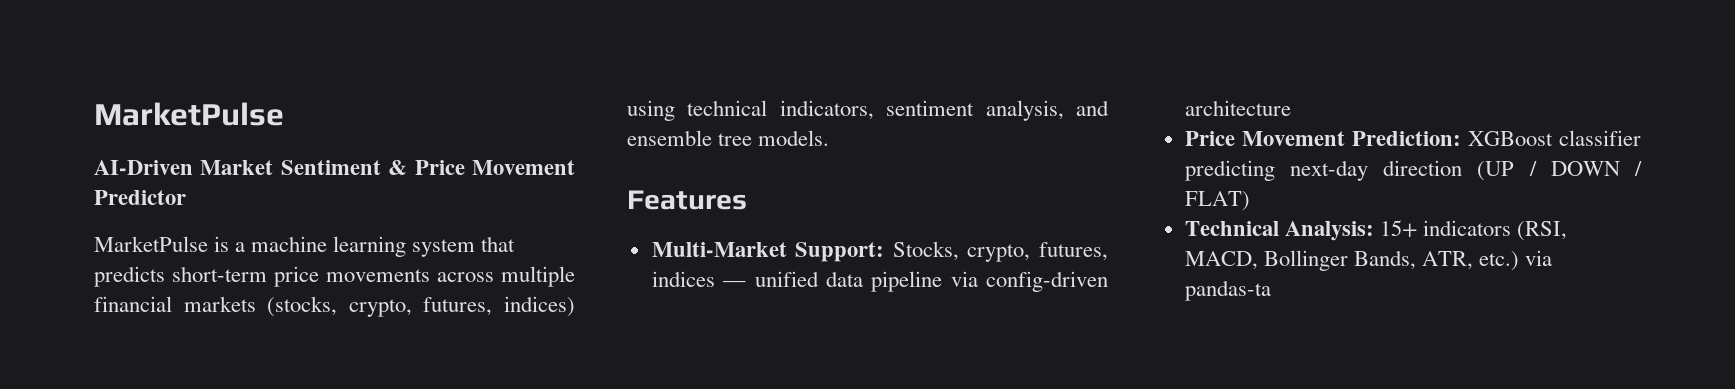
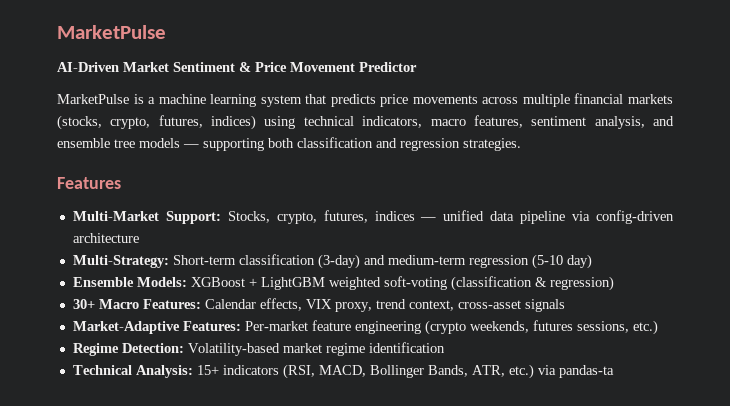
[172,266,267,282] short-term -> (376, 100) none
(874, 110) none -> [430,115,523,128] macro features,
[758,130,830,146] models. -> [139,137,521,151] models — supporting both classification and regression strategies.
[1184,130,1641,146] [1184,160,1642,181] [1184,191,1250,211] Price Movement Prediction: XGBoost classifier predicting next-day direction (UP / DOWN / FLAT) -> [72,254,592,269] [72,276,614,291] [72,298,565,312] [72,320,658,335] [72,342,445,356] Multi-Strategy: Short-term classification (3-day) and medium-term regression (5-10 day) // Ensemble Models: XGBoost + LightGBM weighted soft-voting (classification & regression) // 30+ Macro Features: Calendar effects, VIX proxy, trend context, cross-asset signals // Market-Adaptive Features: Per-market feature engineering (crypto weekends, futures sessions, etc.) // Regime Detection: Volatility-based market regime identification

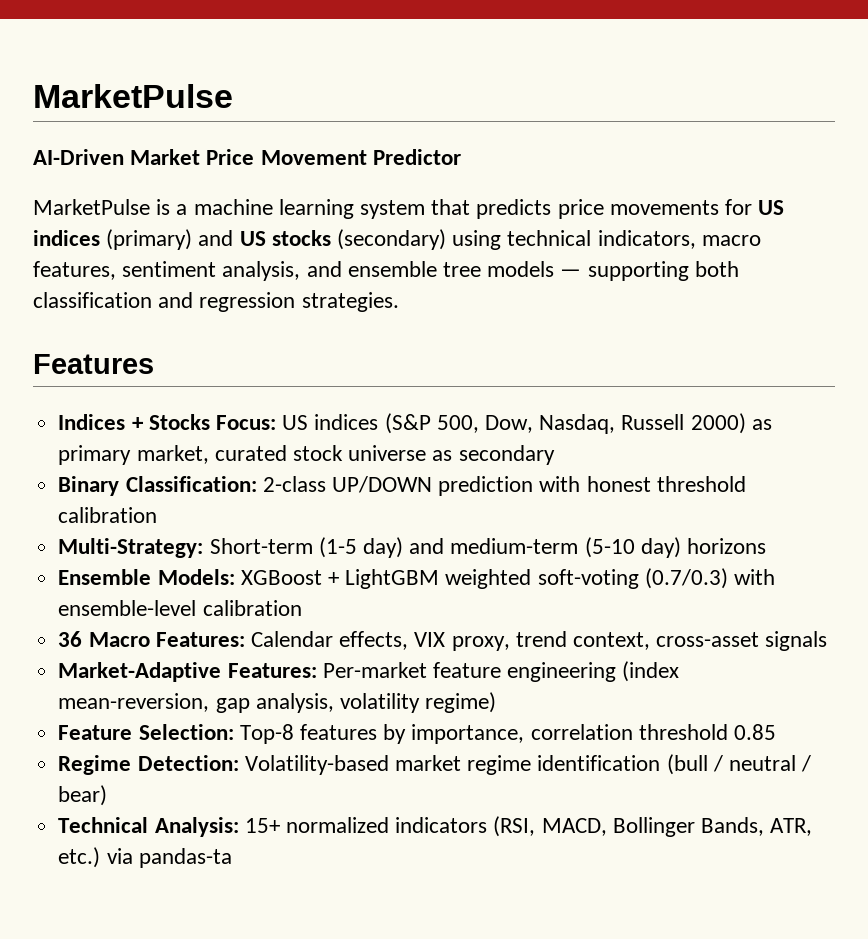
[173,62,251,72] Sentiment & -> (201, 157) none
[482,93,673,107] [57,115,257,130] across multiple financial markets (stocks, crypto, futures, indices) -> [725,199,785,215] [33,229,447,250] for US indices (primary) and US stocks (secondary)
[72,210,675,224] [72,233,139,243] Multi-Market Support: Stocks, crypto, futures, indices — unified data pipeline via config-driven architecture -> [58,413,772,434] [58,445,555,465] [58,476,746,496] [58,507,158,523] Indices + Stocks Focus: US indices (S&P 500, Dow, Nasdaq, Russell 2000) as primary market, curated stock universe as secondary // Binary Classification: 2-class UP/DOWN prediction with honest threshold calibration
[238,254,360,269] classification (3-day) -> [318,537,403,558] (1-5 day)
[468,255,529,268] regression -> (579, 546) none
(592, 261) none -> [686,538,766,554] horizons
[450,276,614,291] [72,299,95,309] (classification & regression) // 30+ -> [644,568,775,589] [58,600,302,616] [58,631,83,647] (0.7/0.3) with ensemble-level calibration // 36
[424,320,658,335] (crypto weekends, futures sessions, etc.) -> [622,661,680,682] [58,692,497,713] [58,724,776,744] (index mean-reversion, gap analysis, volatility regime) // Feature Selection: Top-8 features by importance, correlation threshold 0.85
(445, 347) none -> [666,754,812,775] [58,785,108,806] (bull / neutral / bear)
(219, 370) none -> [285,817,389,833] normalized

